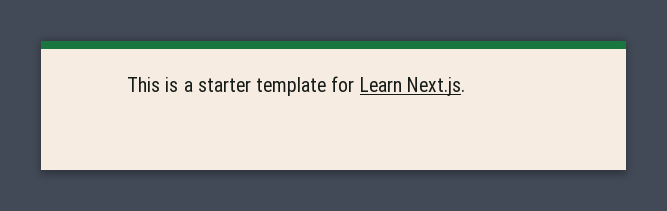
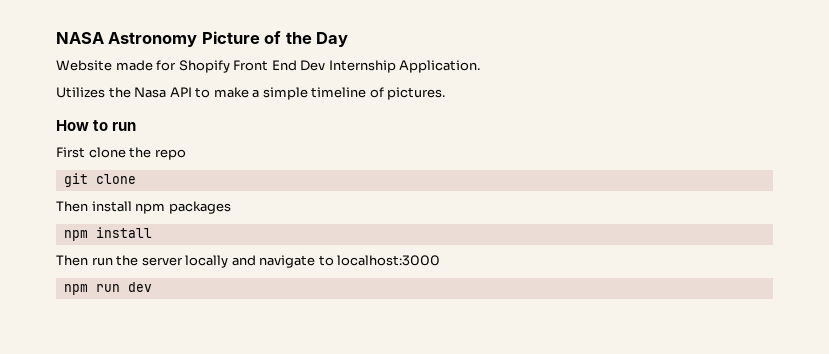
[127,76,465,96] This is a starter template for Learn Next.js. -> [56,31,349,47] [56,60,481,73] [56,87,446,100] [56,120,137,131] [56,147,186,160] [63,173,136,187] [56,201,231,214] [63,227,152,241] [56,255,441,268] [63,282,152,295] NASA Astronomy Picture of the Day // Website made for Shopify Front End Dev Internship Application. // Utilizes the Nasa API to make a simple timeline of pictures. // How to run // First clone the repo // git clone // Then install npm packages // npm install // Then run the server locally and navigate to localhost:3000 // npm run dev

